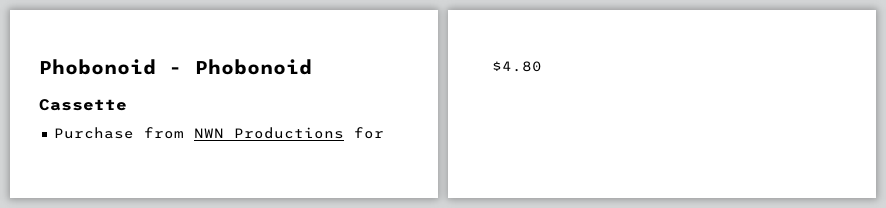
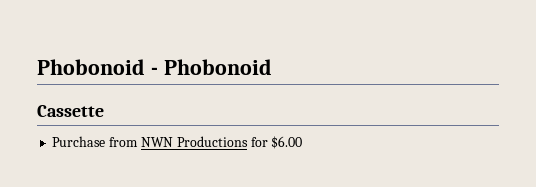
[491,61,542,72] $4.80 -> [271,136,303,149] $6.00

